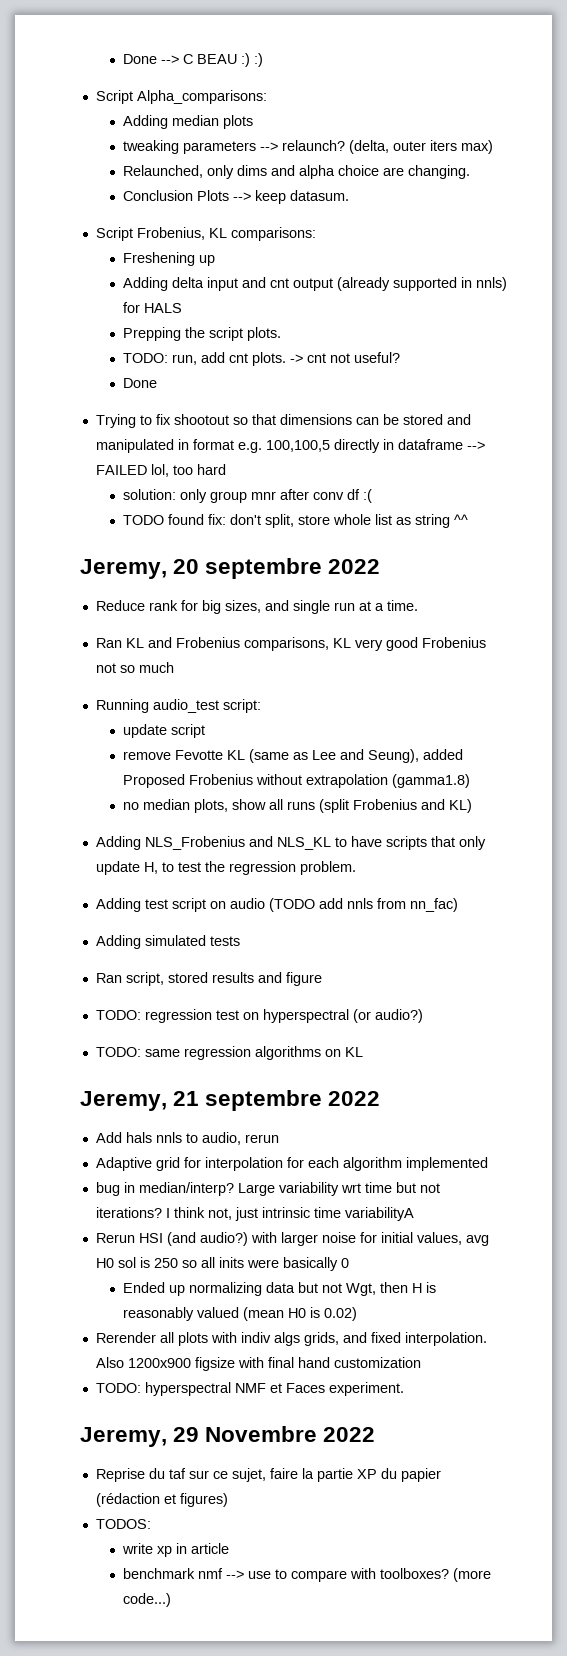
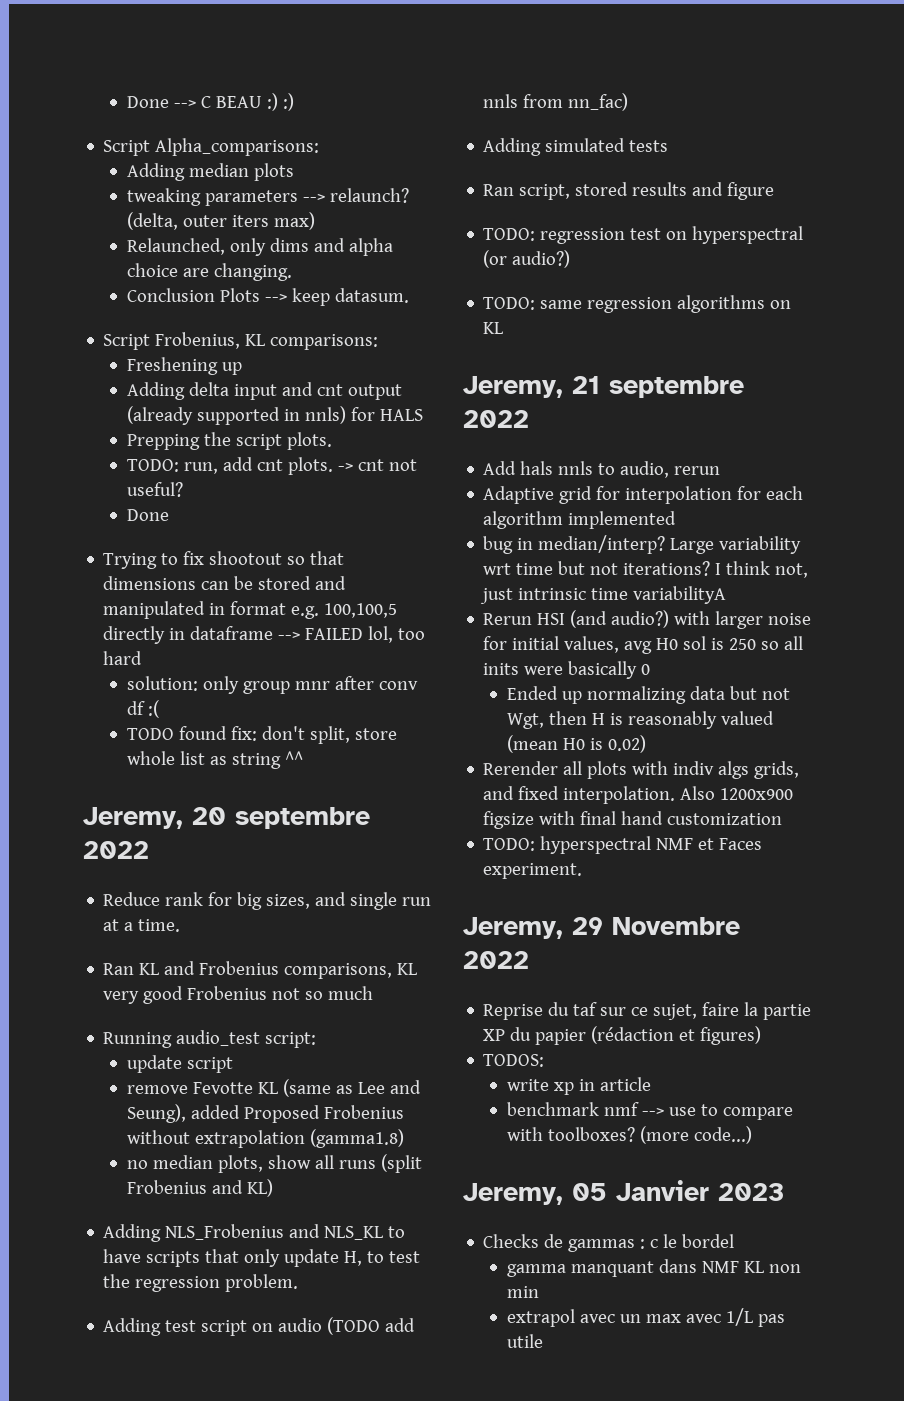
(171, 1600) none -> [463,1180,784,1205] [483,1234,735,1252] [507,1259,802,1277] [507,1286,540,1298] [507,1308,786,1327] [507,1334,544,1348] // Jeremy, 05 Janvier 2023 // Checks de gammas : c le bordel // gamma manquant dans NMF KL non min // extrapol avec un max avec 1/L pas utile

